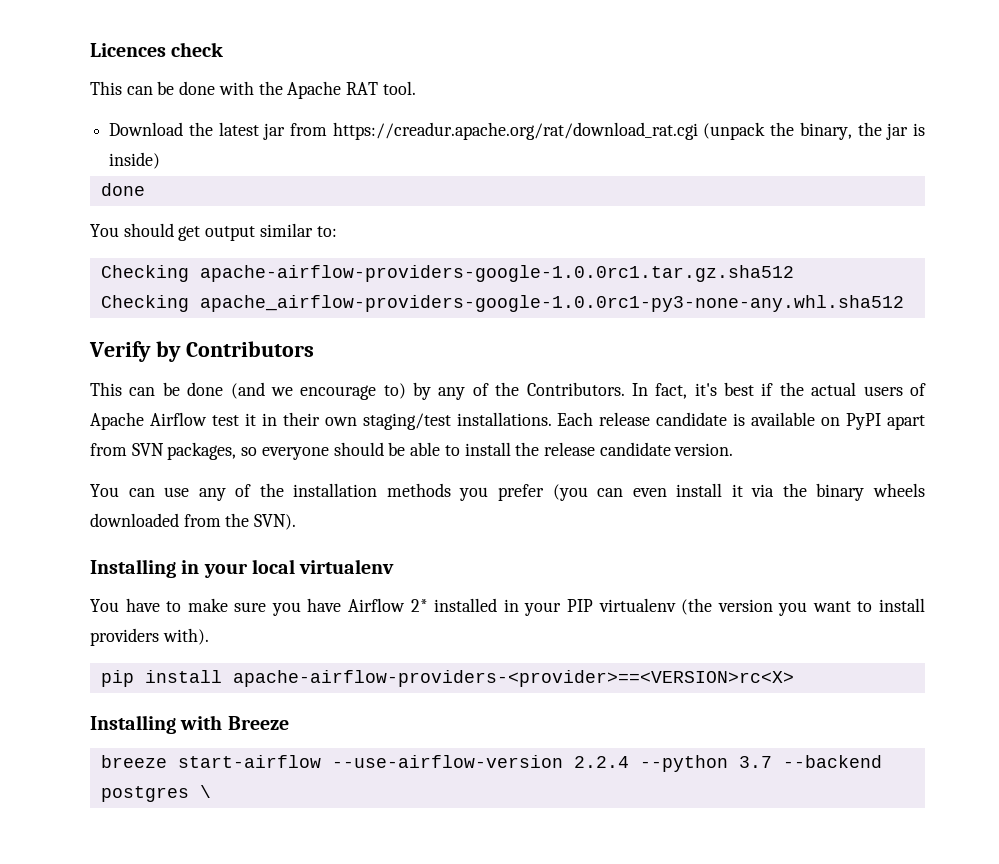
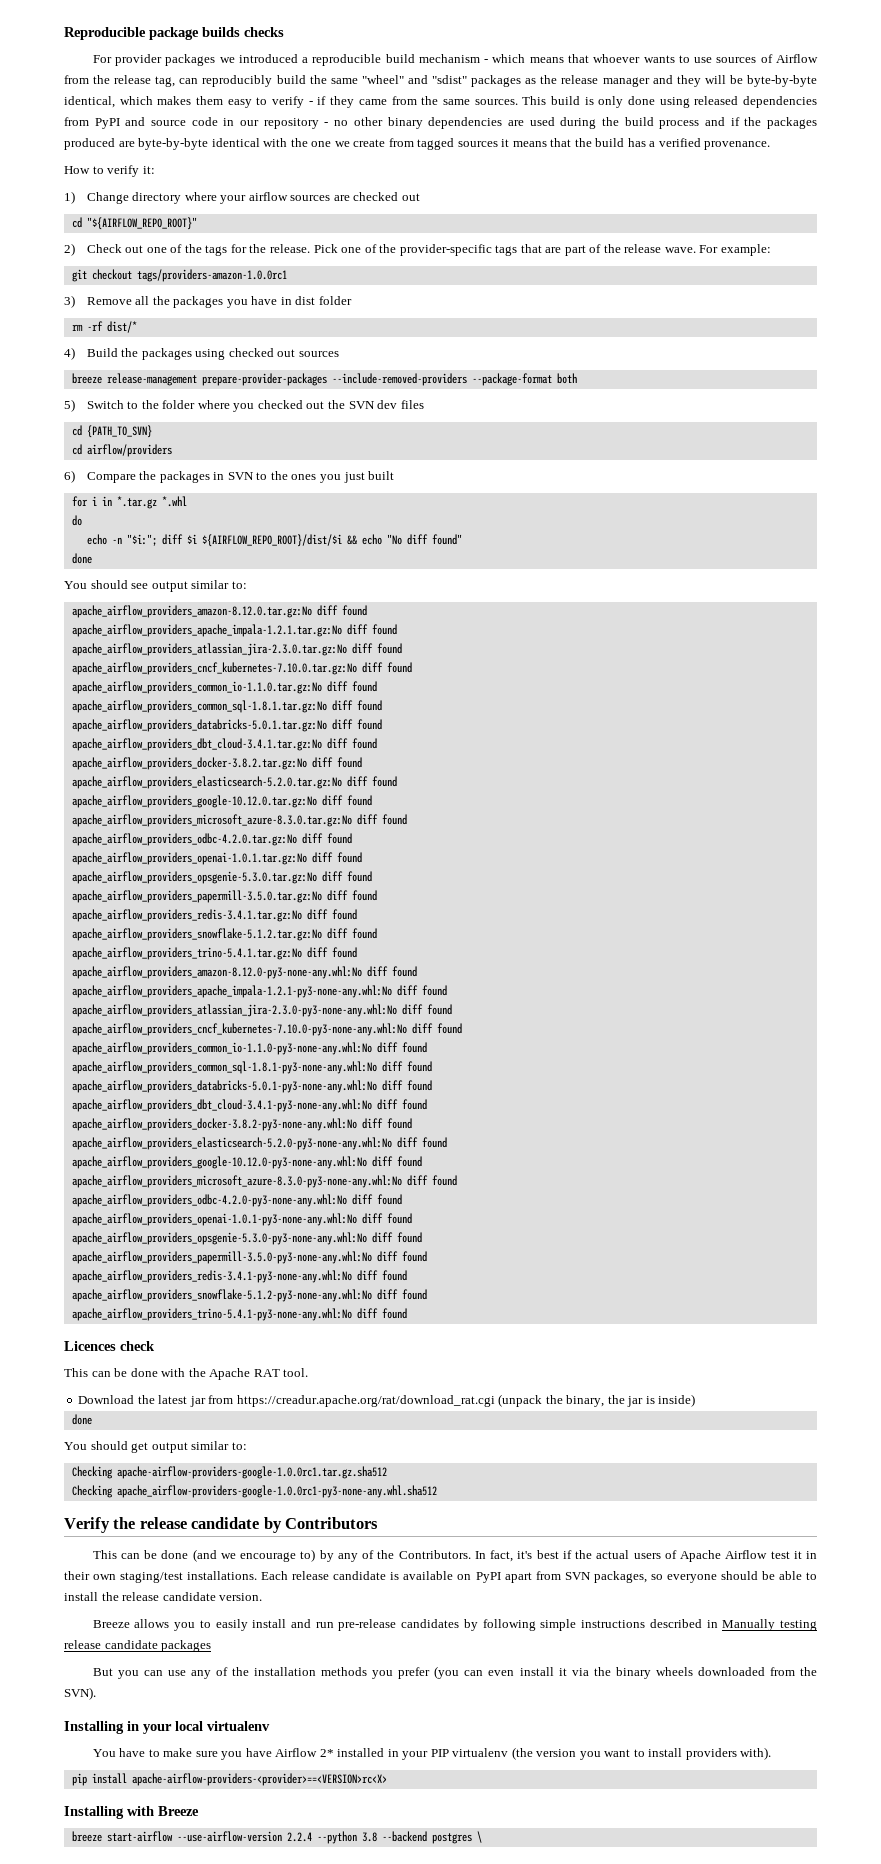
(90, 50) none -> [64,27,284,40] [92,54,818,66] [64,75,817,87] [64,96,817,108] [64,117,817,129] [64,138,771,150] [64,165,155,177] [64,191,421,204] [71,217,197,230] [64,243,771,256] [71,269,287,282] [64,295,353,308] [71,321,137,333] [64,347,339,360] [71,373,577,386] [64,399,424,412] [71,425,152,438] [71,444,172,457] [64,470,395,483] [71,496,187,509] [71,515,82,526] [86,534,462,547] [71,553,92,564] [64,580,247,592] [71,605,367,618] [71,624,397,637] [71,643,402,656] [71,662,412,675] [71,681,377,694] [71,700,382,713] [71,719,382,732] [71,738,377,751] [71,757,362,770] [71,776,397,789] [71,795,372,808] [71,814,407,827] [71,833,352,846] [71,852,362,865] [71,871,372,884] [71,890,377,903] [71,909,357,922] [71,928,377,941] [71,947,357,960] [71,966,417,979] [71,985,447,998] [71,1004,452,1017] [71,1023,462,1036] [71,1042,427,1055] [71,1061,432,1074] [71,1080,432,1093] [71,1099,427,1112] [71,1118,412,1131] [71,1137,447,1150] [71,1156,422,1169] [71,1175,457,1188] [71,1194,402,1207] [71,1213,412,1226] [71,1232,422,1245] [71,1251,427,1264] [71,1270,407,1283] [71,1289,427,1302] [71,1308,407,1321] Reproducible package builds checks // For provider packages we introduced a reproducible build mechanism - which means that whoever wants to use sources of Airflow from the release tag, can reproducibly build the same "wheel" and "sdist" packages as the release manager and they will be byte-by-byte identical, which makes them easy to verify - if they came from the same sources. This build is only done using released dependencies from PyPI and source code in our repository - no other binary dependencies are used during the build process and if the packages produced are byte-by-byte identical with the one we create from tagged sources it means that the build has a verified provenance. // How to verify it: // 1) Change directory where your airflow sources are checked out // cd "${AIRFLOW_REPO_ROOT}" // 2) Check out one of the tags for the release. Pick one of the provider-specific tags that are part of the release wave. For example: // git checkout tags/providers-amazon-1.0.0rc1 // 3) Remove all the packages you have in dist folder // rm -rf dist/* // 4) Build the packages using checked out sources // breeze release-management prepare-provider-packages --include-removed-providers --package-format both // 5) Switch to the folder where you checked out the SVN dev files // cd {PATH_TO_SVN} // cd airflow/providers // 6) Compare the packages in SVN to the ones you just built // for i in *.tar.gz *.whl // do // echo -n "$i:"; diff $i ${AIRFLOW_REPO_ROOT}/dist/$i && echo "No diff found" // done // You should see output similar to: // apache_airflow_providers_amazon-8.12.0.tar.gz:No diff found // apache_airflow_providers_apache_impala-1.2.1.tar.gz:No diff found // apache_airflow_providers_atlassian_jira-2.3.0.tar.gz:No diff found // apache_airflow_providers_cncf_kubernetes-7.10.0.tar.gz:No diff found // apache_airflow_providers_common_io-1.1.0.tar.gz:No diff found // apache_airflow_providers_common_sql-1.8.1.tar.gz:No diff found // apache_airflow_providers_databricks-5.0.1.tar.gz:No diff found // apache_airflow_providers_dbt_cloud-3.4.1.tar.gz:No diff found // apache_airflow_providers_docker-3.8.2.tar.gz:No diff found // apache_airflow_providers_elasticsearch-5.2.0.tar.gz:No diff found // apache_airflow_providers_google-10.12.0.tar.gz:No diff found // apache_airflow_providers_microsoft_azure-8.3.0.tar.gz:No diff found // apache_airflow_providers_odbc-4.2.0.tar.gz:No diff found // apache_airflow_providers_openai-1.0.1.tar.gz:No diff found // apache_airflow_providers_opsgenie-5.3.0.tar.gz:No diff found // apache_airflow_providers_papermill-3.5.0.tar.gz:No diff found // apache_airflow_providers_redis-3.4.1.tar.gz:No diff found // apache_airflow_providers_snowflake-5.1.2.tar.gz:No diff found // apache_airflow_providers_trino-5.4.1.tar.gz:No diff found // apache_airflow_providers_amazon-8.12.0-py3-none-any.whl:No diff found // apache_airflow_providers_apache_impala-1.2.1-py3-none-any.whl:No diff found // apache_airflow_providers_atlassian_jira-2.3.0-py3-none-any.whl:No diff found // apache_airflow_providers_cncf_kubernetes-7.10.0-py3-none-any.whl:No diff found // apache_airflow_providers_common_io-1.1.0-py3-none-any.whl:No diff found // apache_airflow_providers_common_sql-1.8.1-py3-none-any.whl:No diff found // apache_airflow_providers_databricks-5.0.1-py3-none-any.whl:No diff found // apache_airflow_providers_dbt_cloud-3.4.1-py3-none-any.whl:No diff found // apache_airflow_providers_docker-3.8.2-py3-none-any.whl:No diff found // apache_airflow_providers_elasticsearch-5.2.0-py3-none-any.whl:No diff found // apache_airflow_providers_google-10.12.0-py3-none-any.whl:No diff found // apache_airflow_providers_microsoft_azure-8.3.0-py3-none-any.whl:No diff found // apache_airflow_providers_odbc-4.2.0-py3-none-any.whl:No diff found // apache_airflow_providers_openai-1.0.1-py3-none-any.whl:No diff found // apache_airflow_providers_opsgenie-5.3.0-py3-none-any.whl:No diff found // apache_airflow_providers_papermill-3.5.0-py3-none-any.whl:No diff found // apache_airflow_providers_redis-3.4.1-py3-none-any.whl:No diff found // apache_airflow_providers_snowflake-5.1.2-py3-none-any.whl:No diff found // apache_airflow_providers_trino-5.4.1-py3-none-any.whl:No diff found //
(151, 351) none -> [113,1517,260,1529] the release candidate
[90,484,119,497] You -> [92,1619,817,1631] [64,1640,212,1652] [92,1668,139,1679] Breeze allows you to easily install and run pre-release candidates by following simple instructions described in Manually testing release candidate packages // But you
[738,756,772,768] 3.7 -> [361,1832,377,1842] 3.8

